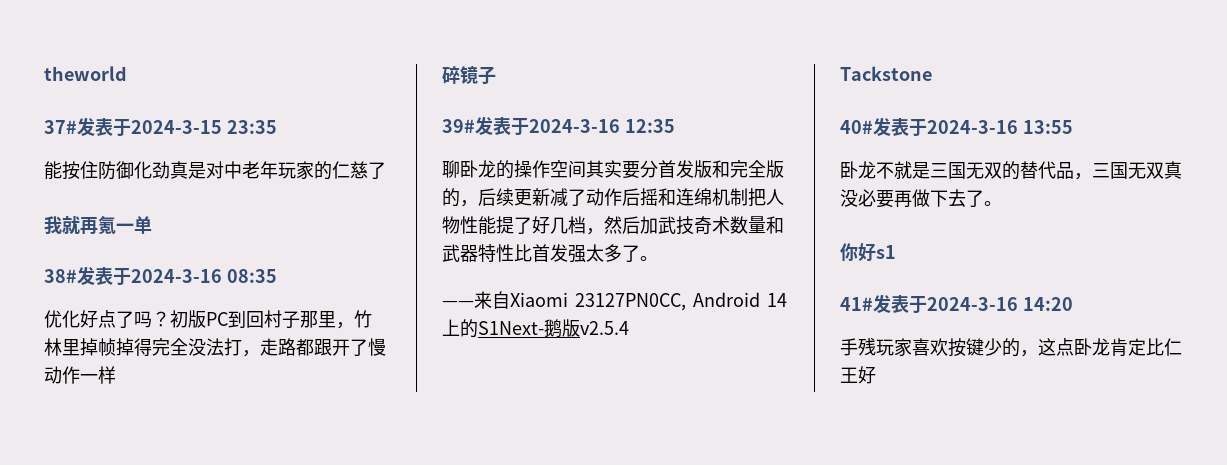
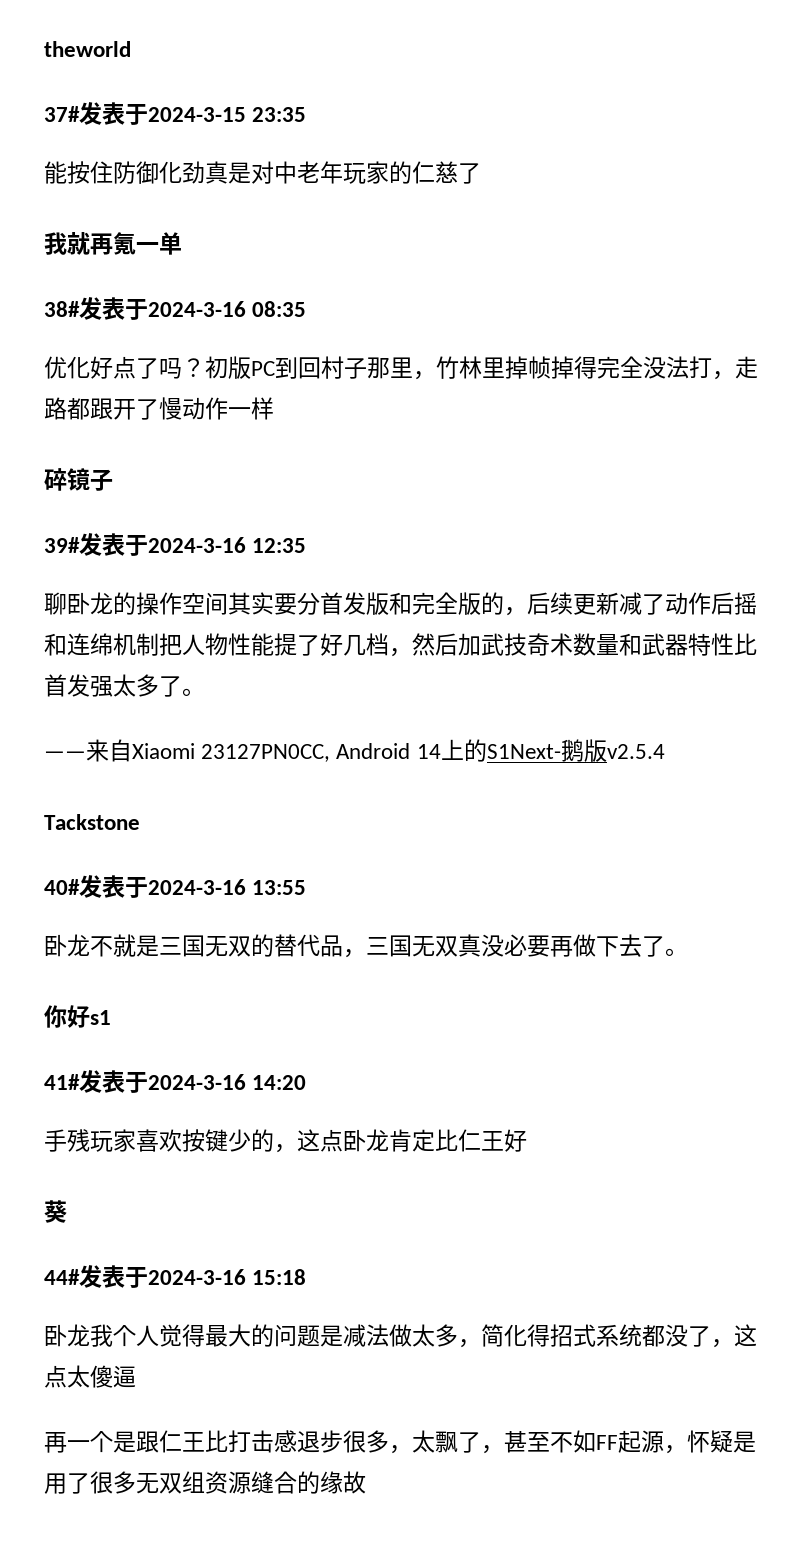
(876, 375) none -> [44,1200,67,1223] [44,1265,307,1288] [44,1324,757,1348] [44,1365,136,1388] [44,1430,756,1454] [44,1471,366,1494] // 葵 // 44#发表于2024-3-16 15:18 // 卧龙我个人觉得最大的问题是减法做太多，简化得招式系统都没了，这点太傻逼 // 再一个是跟仁王比打击感退步很多，太飘了，甚至不如FF起源，怀疑是用了很多无双组资源缝合的缘故

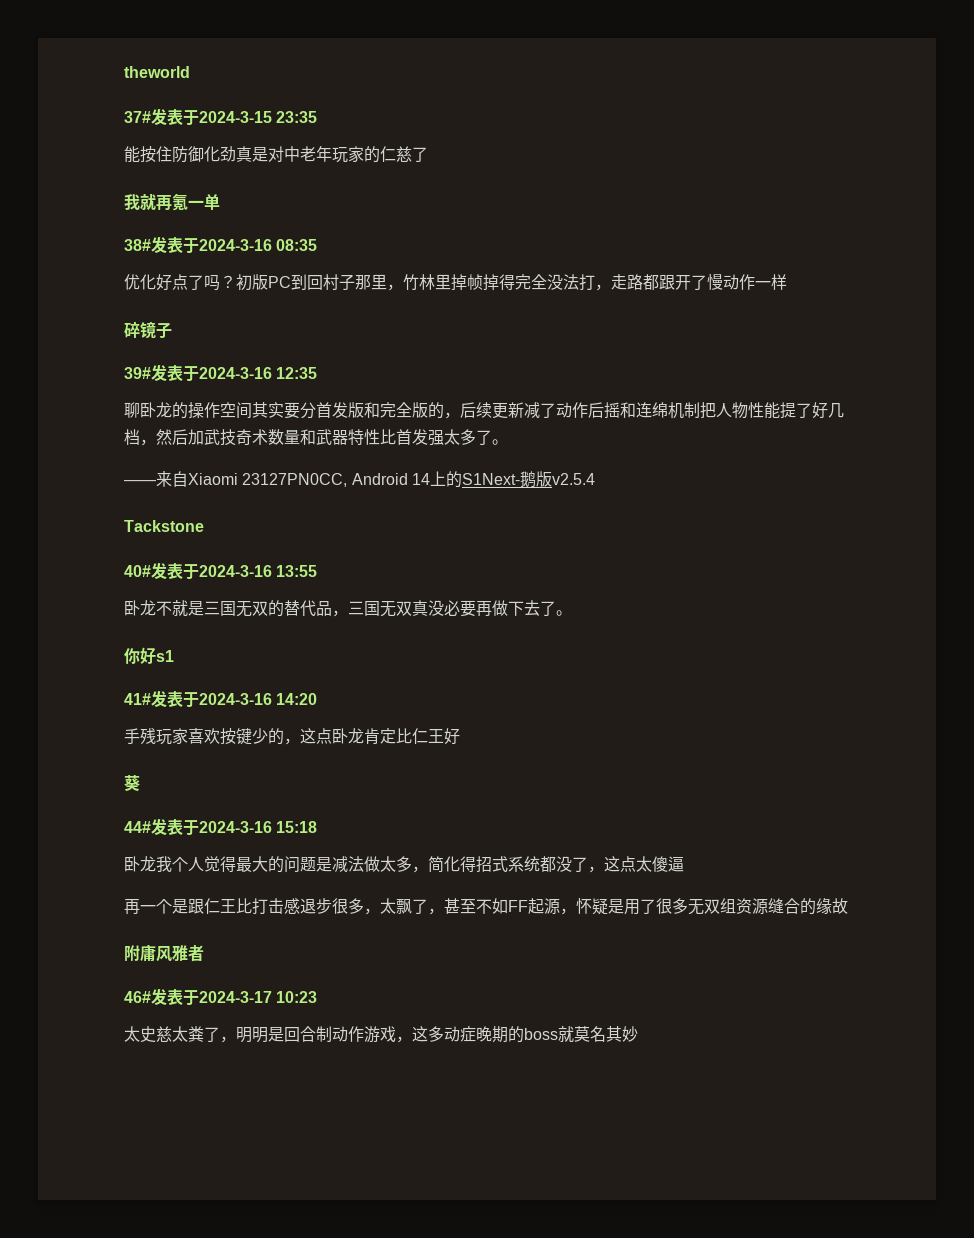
(366, 1482) none -> [124,945,204,962] [124,988,318,1006] [124,1026,638,1043] // 附庸风雅者 // 46#发表于2024-3-17 10:23 // 太史慈太粪了，明明是回合制动作游戏，这多动症晚期的boss就莫名其妙

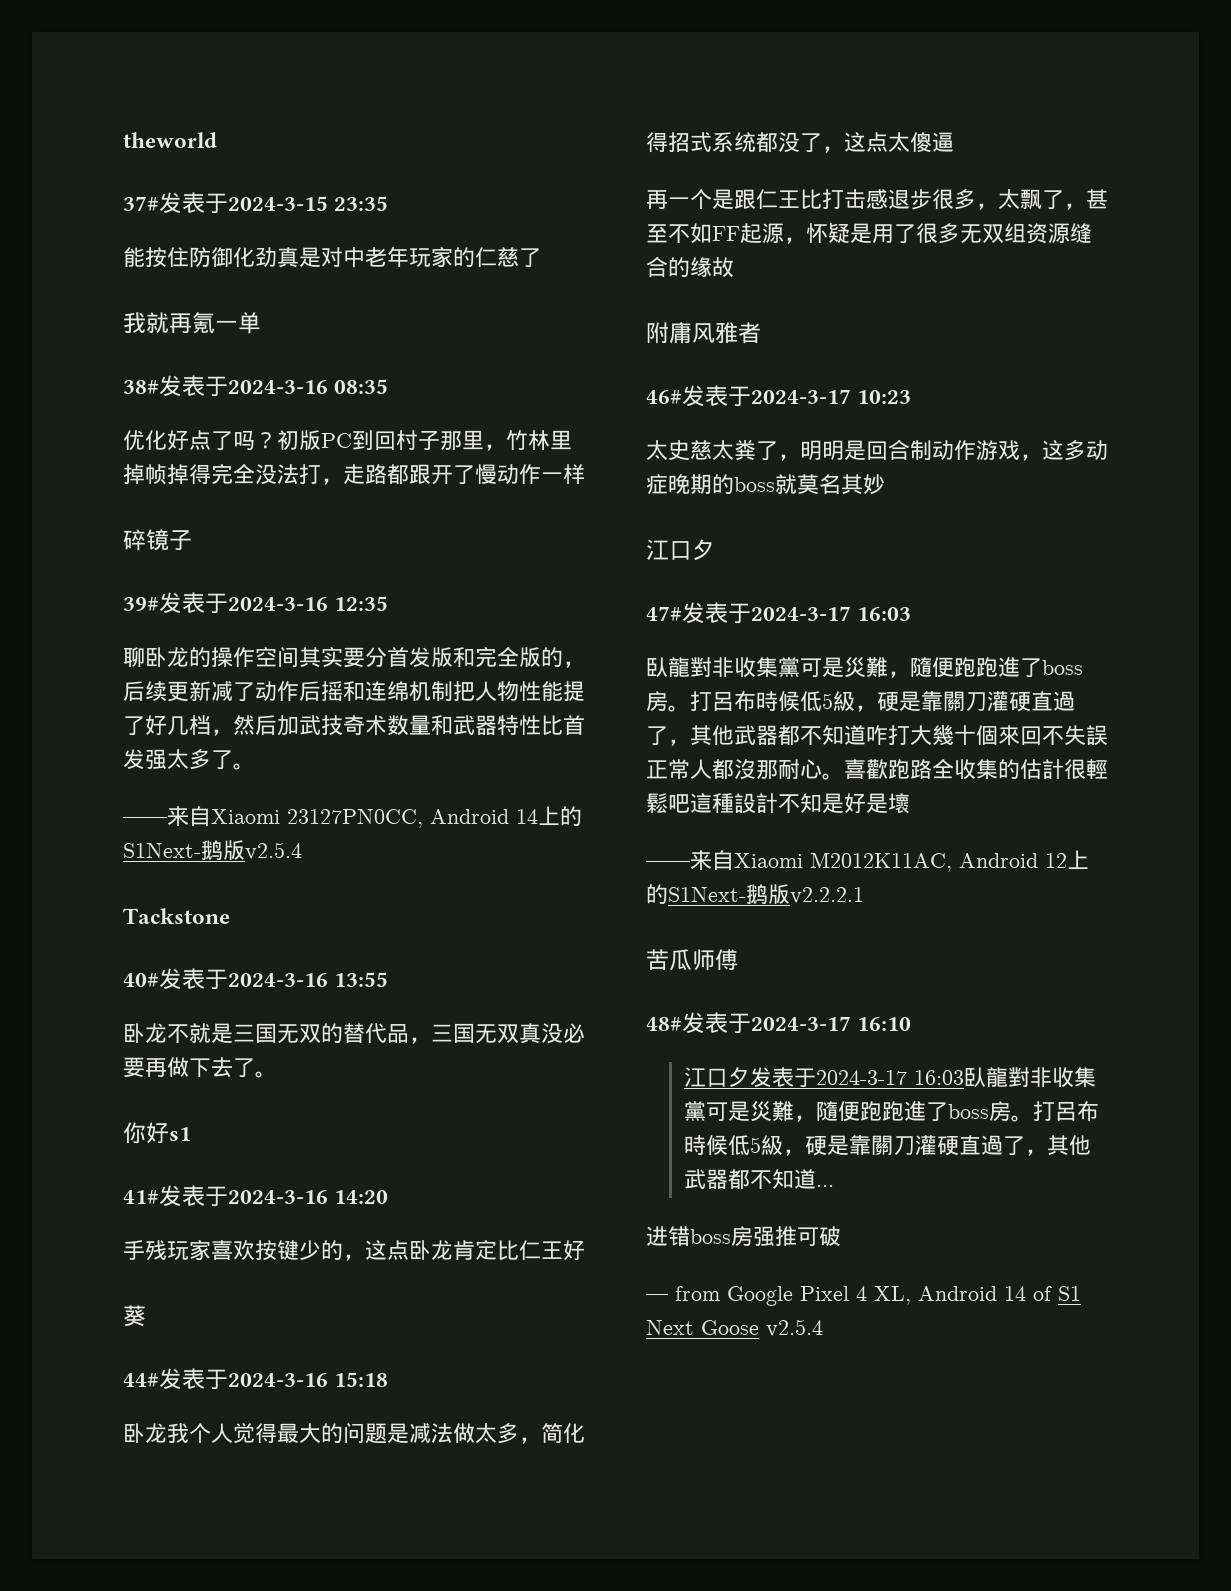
(638, 1034) none -> [646,539,715,561] [646,602,912,624] [646,656,1083,678] [646,691,1075,712] [646,725,1108,746] [646,759,1108,780] [646,792,910,814] [646,850,1089,872] [646,884,864,904] [646,949,738,971] [646,1012,912,1034] [684,1067,1097,1088] [684,1100,1100,1122] [684,1135,1092,1156] [684,1169,835,1190] [646,1226,841,1247] [646,1286,1081,1306] [646,1319,823,1337] // 江口夕 // 47#发表于2024-3-17 16:03 // 臥龍對非收集黨可是災難，隨便跑跑進了boss房。打呂布時候低5級，硬是靠關刀灌硬直過了，其他武器都不知道咋打大幾十個來回不失誤正常人都沒那耐心。喜歡跑路全收集的估計很輕鬆吧這種設計不知是好是壞 // ——来自Xiaomi M2012K11AC, Android 12上的S1Next-鹅版v2.2.2.1 // 苦瓜师傅 // 48#发表于2024-3-17 16:10 // 江口夕发表于2024-3-17 16:03臥龍對非收集黨可是災難，隨便跑跑進了boss房。打呂布時候低5級，硬是靠關刀灌硬直過了，其他武器都不知道... // 进错boss房强推可破 // — from Google Pixel 4 XL, Android 14 of S1 Next Goose v2.5.4

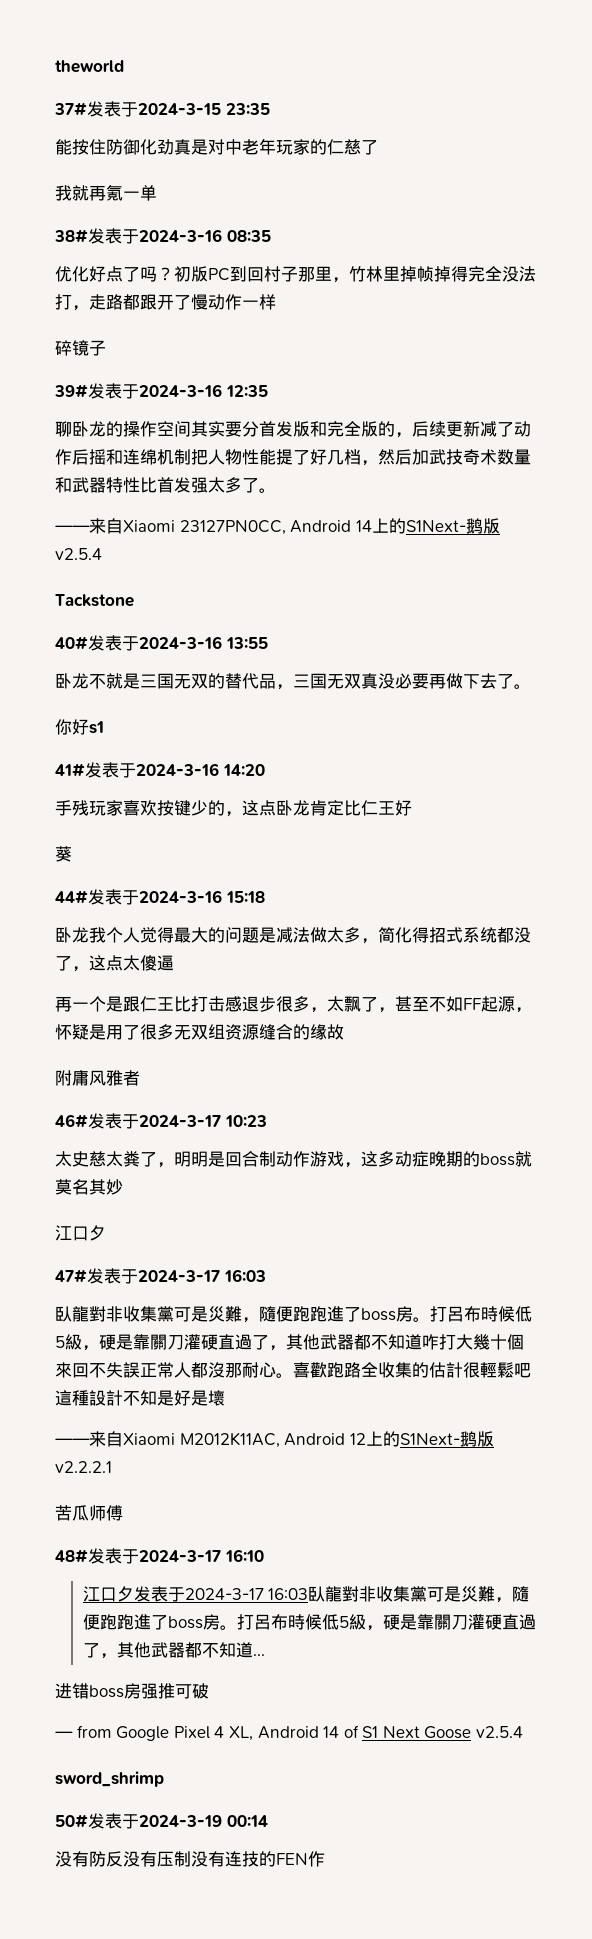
(823, 1328) none -> [55,1771,164,1787] [55,1813,268,1829] [55,1851,325,1867] // sword_shrimp // 50#发表于2024-3-19 00:14 // 没有防反没有压制没有连技的FEN作

